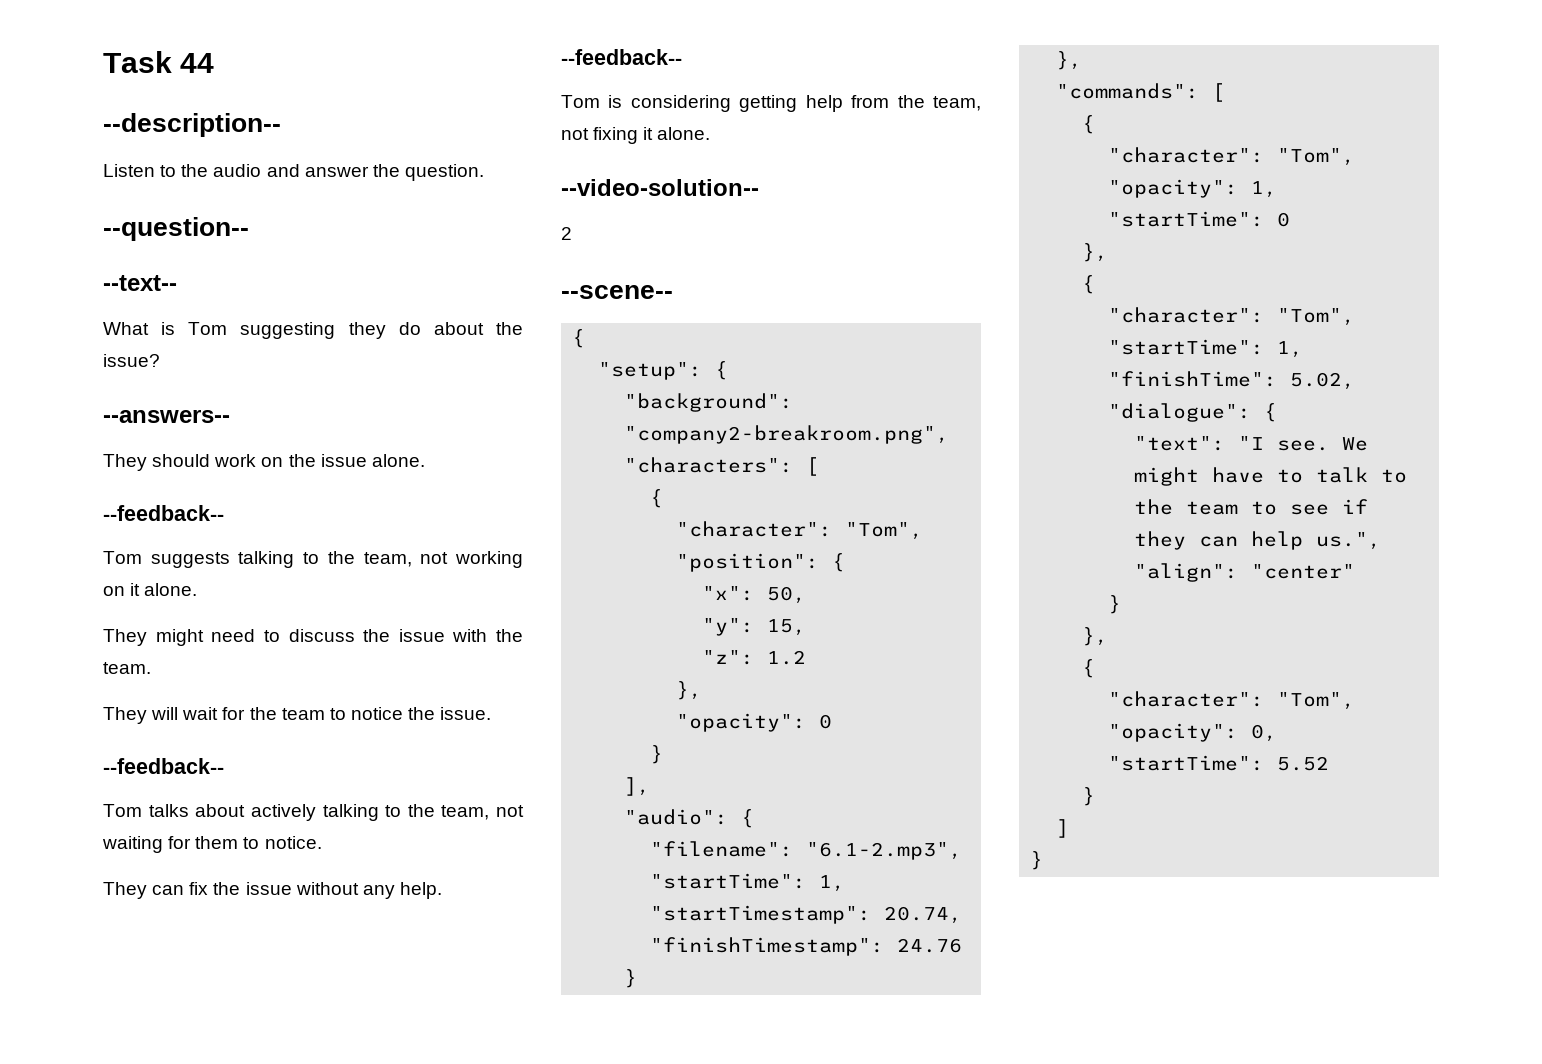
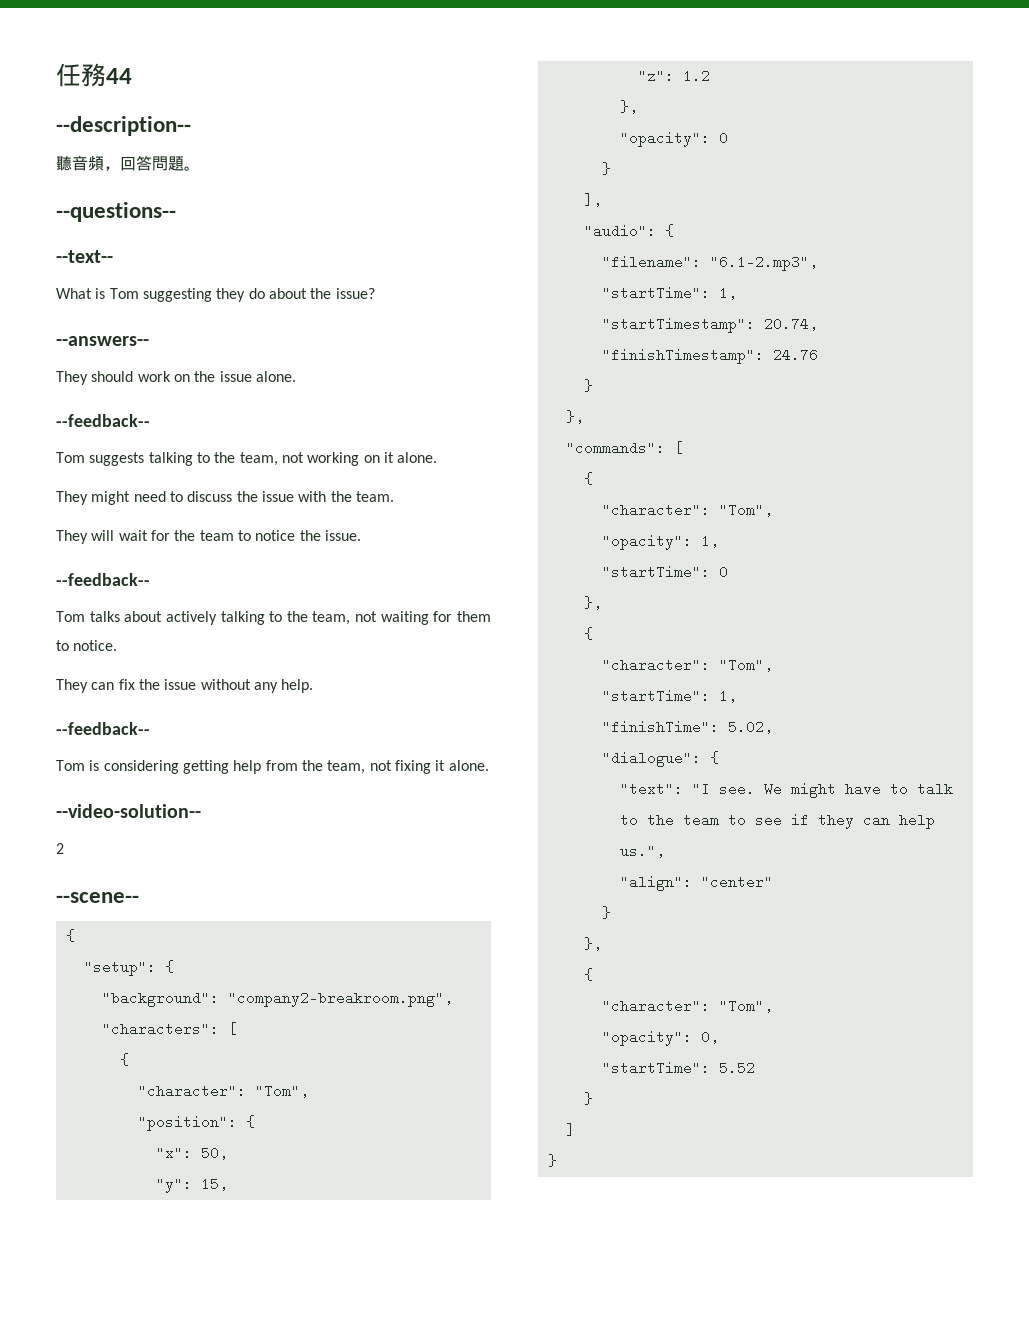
[103,51,172,73] Task -> [56,63,106,87] 任務
[103,164,484,181] [103,217,249,241] Listen to the audio and answer the question. // --question-- -> [56,155,200,171] [56,202,176,222] 聽音頻，回答問題。 // --questions--

